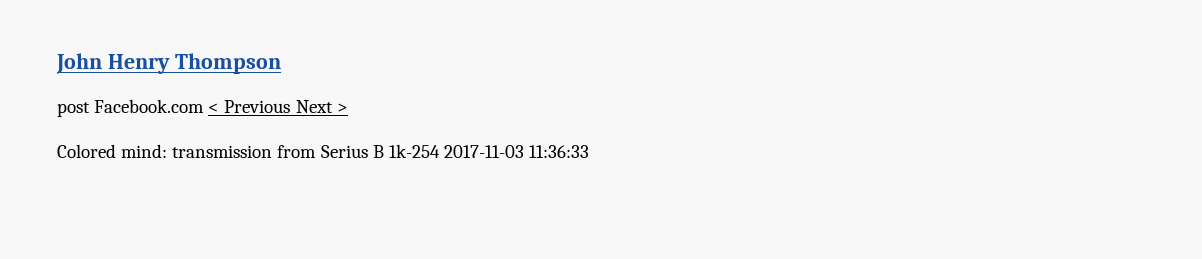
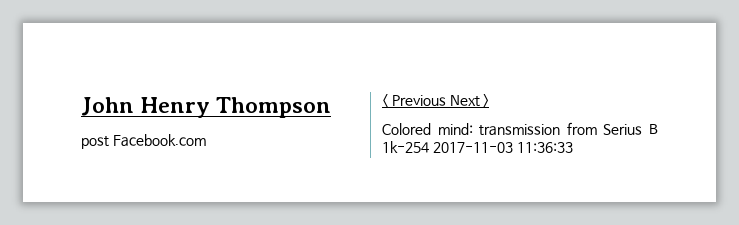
(205, 106) none -> (206, 140) //

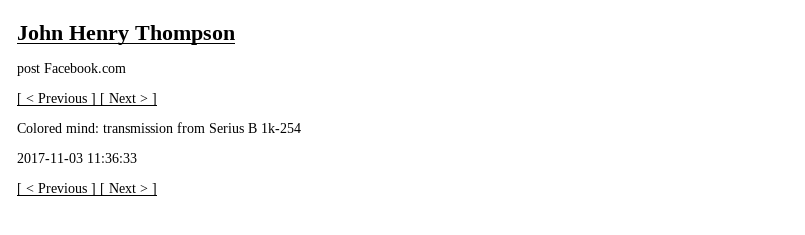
[382,94,490,108] < Previous Next > -> [17,93,157,106] [ < Previous ] [ Next > ]
(429, 147) none -> (301, 128) //
(573, 147) none -> [17,183,157,196] // [ < Previous ] [ Next > ]

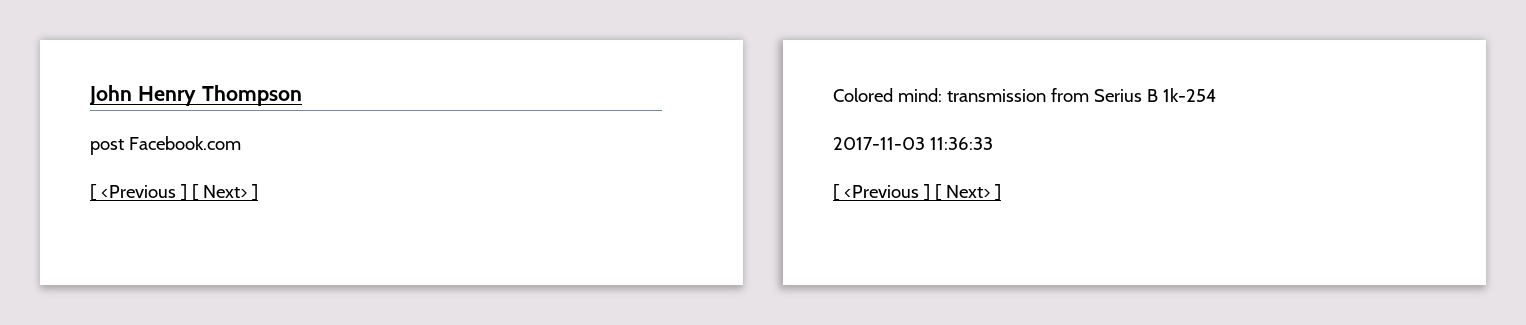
[26,93,148,106] < Previous ] [ Next > -> [100,184,247,201] <Previous ] [ Next>
[26,183,148,196] < Previous ] [ Next > -> [843,184,990,201] <Previous ] [ Next>

